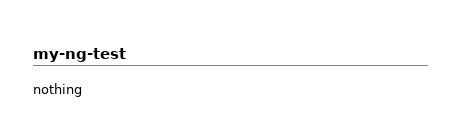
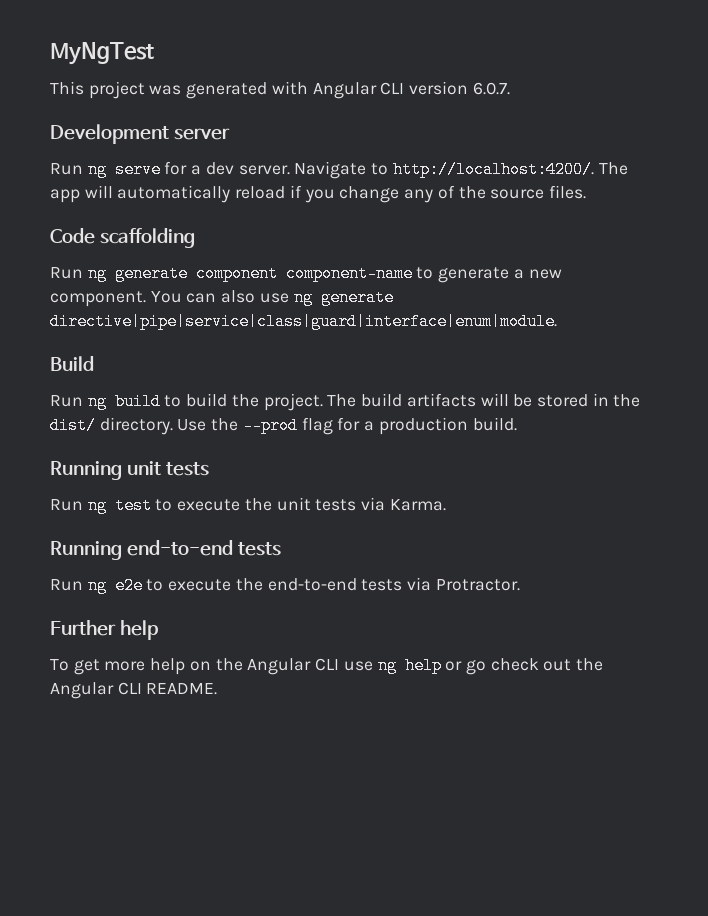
[33,48,126,62] [33,83,82,97] my-ng-test // nothing -> [50,42,154,65] [50,81,510,99] [50,124,231,144] [50,161,628,179] [50,185,586,203] [50,228,196,248] [50,265,562,283] [50,289,394,307] [50,313,557,330] [50,356,94,371] [50,393,641,411] [50,417,517,435] [50,461,210,480] [50,497,446,514] [50,540,282,560] [50,577,520,594] [50,620,159,640] [50,657,604,675] [50,682,218,699] MyNgTest // This project was generated with Angular CLI version 6.0.7. // Development server // Run ng serve for a dev server. Navigate to http://localhost:4200/. The app will automatically reload if you change any of the source files. // Code scaffolding // Run ng generate component component-name to generate a new component. You can also use ng generate directive|pipe|service|class|guard|interface|enum|module. // Build // Run ng build to build the project. The build artifacts will be stored in the dist/ directory. Use the --prod flag for a production build. // Running unit tests // Run ng test to execute the unit tests via Karma. // Running end-to-end tests // Run ng e2e to execute the end-to-end tests via Protractor. // Further help // To get more help on the Angular CLI use ng help or go check out the Angular CLI README.

